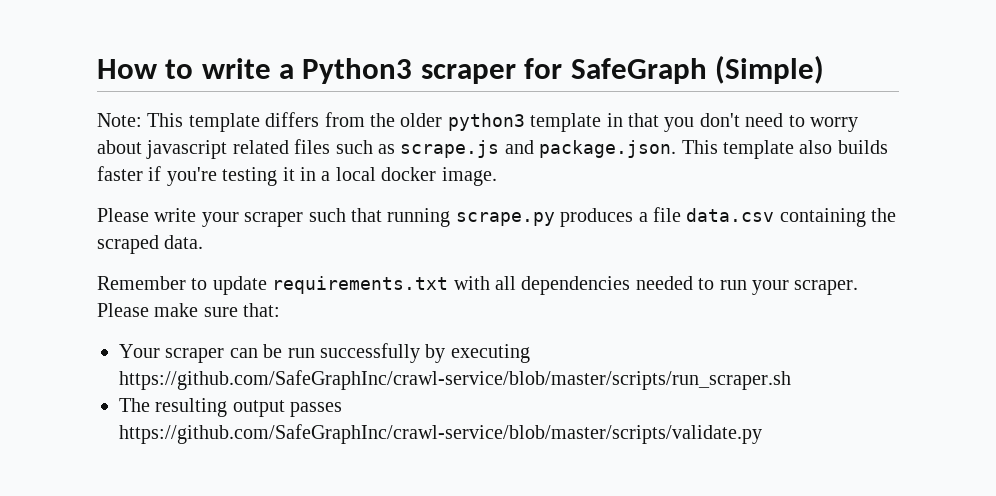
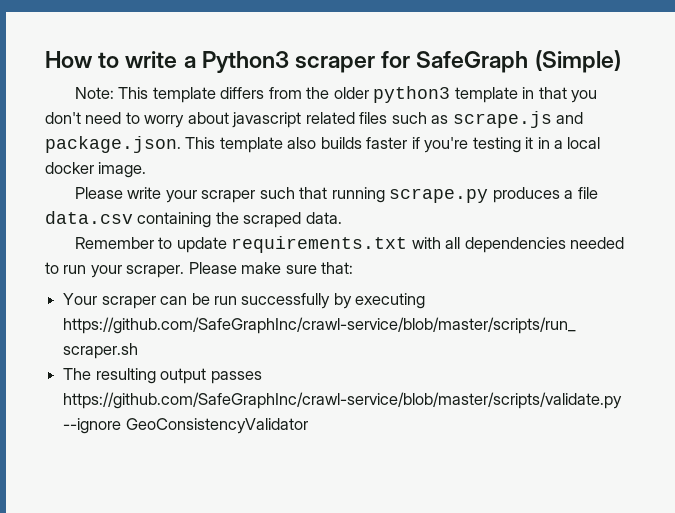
(762, 434) none -> [63,418,308,434] --ignore GeoConsistencyValidator

